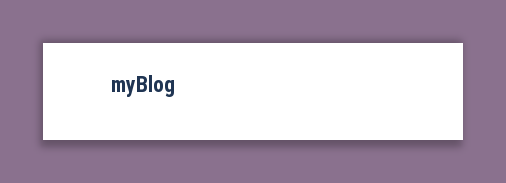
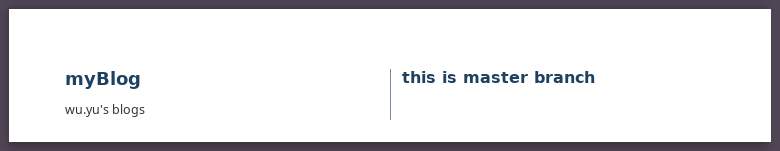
(175, 86) none -> [65,104,146,117] [402,71,595,83] // wu.yu's blogs // this is master branch

